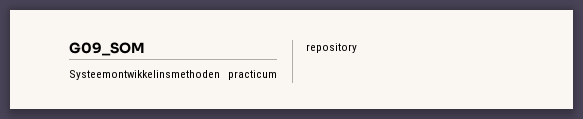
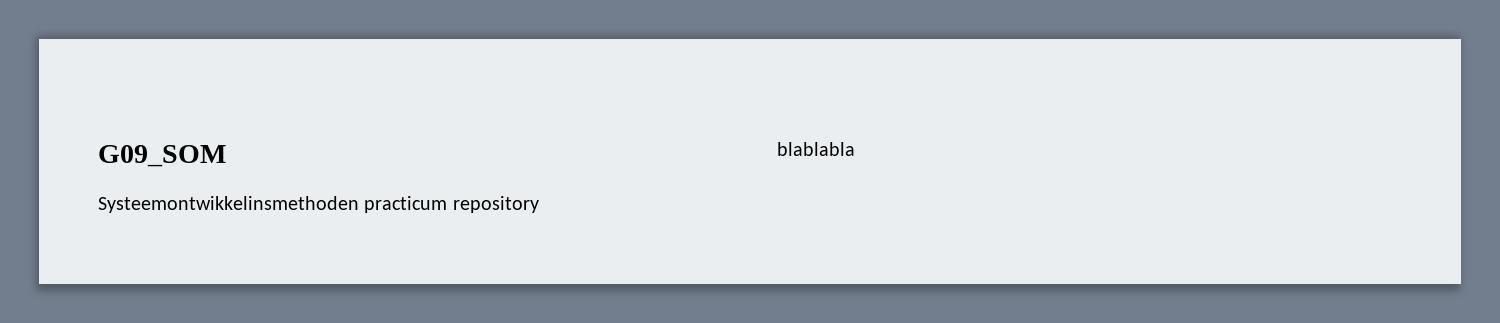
(357, 48) none -> [777,142,855,156] // blablabla

